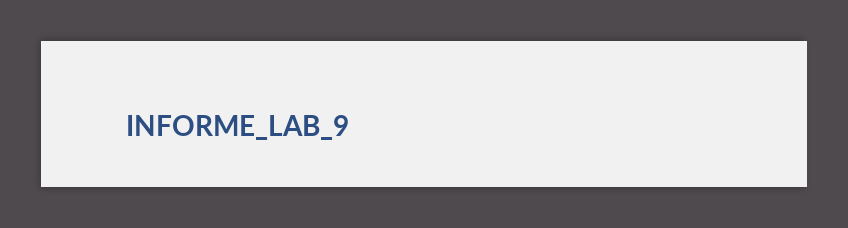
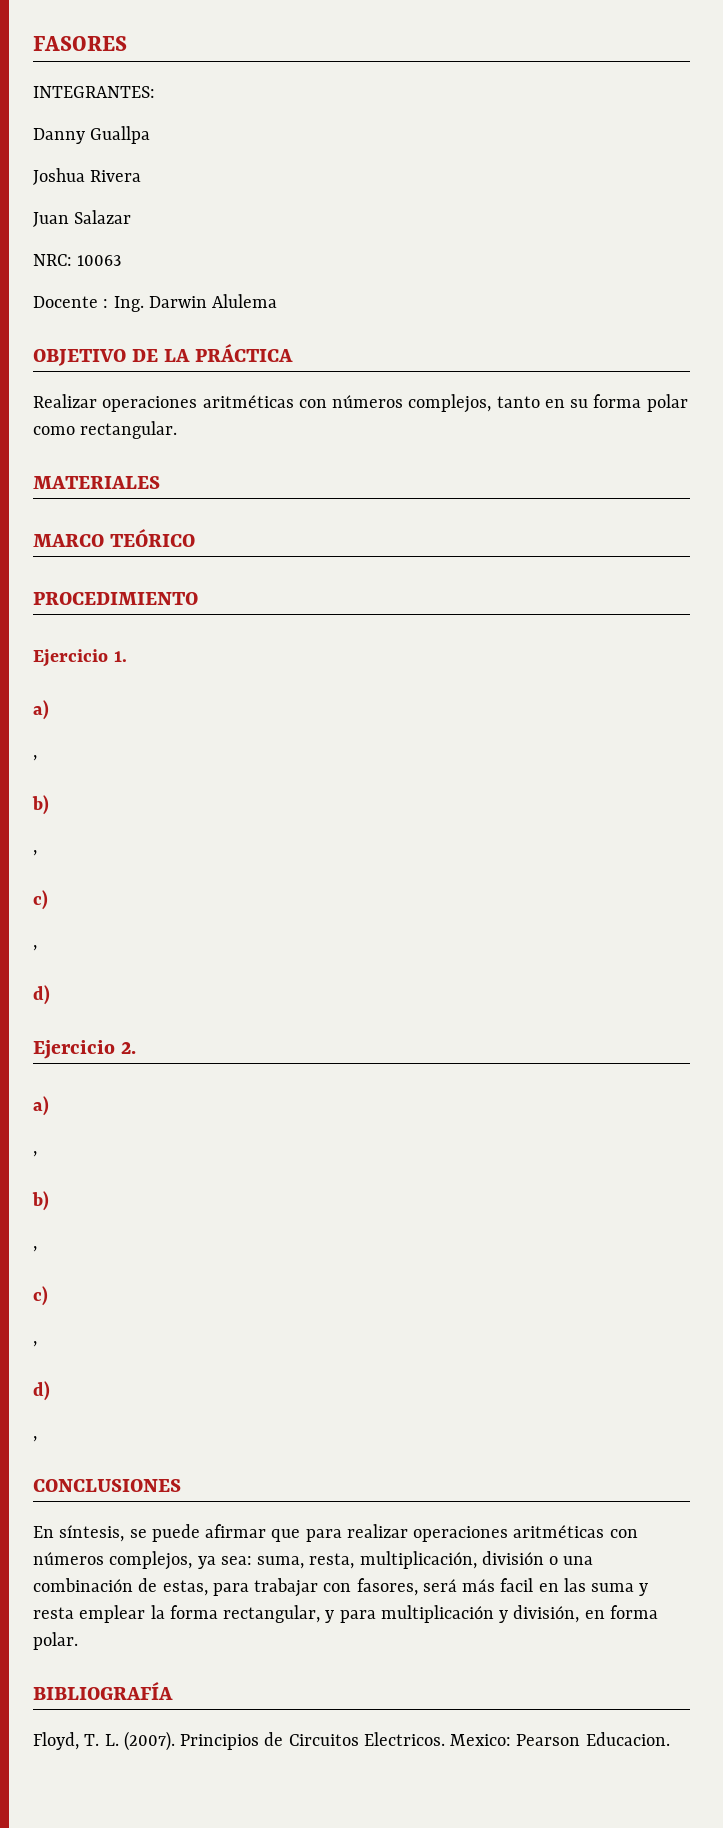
[126,115,349,140] INFORME_LAB_9 -> [33,36,127,51] [33,86,155,98] [33,126,151,144] [33,168,142,185] [33,210,132,227] [33,254,122,266] [33,294,278,312] [33,344,294,366] [33,394,688,413] [33,421,178,439] [33,476,160,489] [33,529,196,547] [33,592,198,605] [33,649,127,667] [33,700,49,720] [33,755,37,761] [32,795,49,815] [33,850,37,856] [33,890,48,910] [33,945,37,951] [33,985,50,1005] [33,1040,137,1059] [33,1096,49,1116] [33,1151,37,1157] [32,1191,49,1211] [33,1246,37,1252] [33,1286,48,1306] [33,1341,37,1347] [33,1381,50,1401] [33,1436,37,1442] [33,1479,181,1492] [33,1524,638,1542] [33,1551,594,1570] [33,1578,649,1597] [33,1605,658,1623] [33,1632,78,1650] [33,1682,173,1700] [33,1731,670,1751] FASORES // INTEGRANTES: // Danny Guallpa // Joshua Rivera // Juan Salazar // NRC: 10063 // Docente : Ing. Darwin Alulema // OBJETIVO DE LA PRÁCTICA // Realizar operaciones aritméticas con números complejos, tanto en su forma polar como rectangular. // MATERIALES // MARCO TEÓRICO // PROCEDIMIENTO // Ejercicio 1. // a) // , // b) // , // c) // , // d) // Ejercicio 2. // a) // , // b) // , // c) // , // d) // , // CONCLUSIONES // En síntesis, se puede afirmar que para realizar operaciones aritméticas con números complejos, ya sea: suma, resta, multiplicación, división o una combinación de estas, para trabajar con fasores, será más facil en las suma y resta emplear la forma rectangular, y para multiplicación y división, en forma polar. // BIBLIOGRAFÍA // Floyd, T. L. (2007). Principios de Circuitos Electricos. Mexico: Pearson Educacion.

